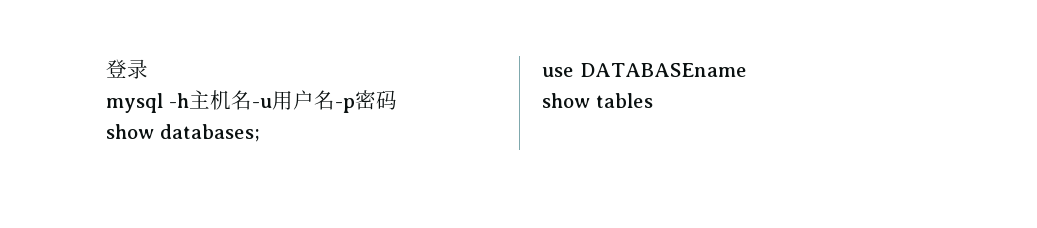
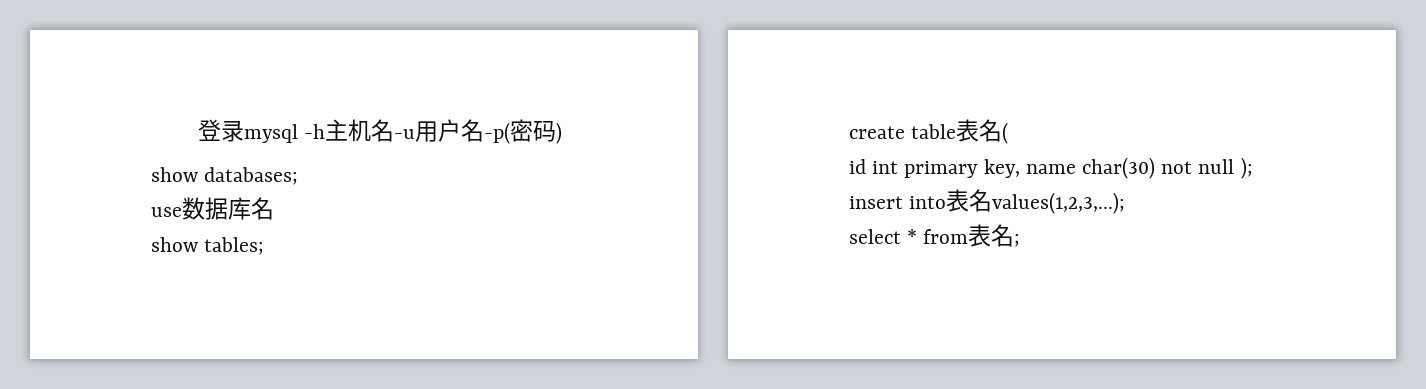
(148, 69) // -> (244, 131) none
[334,98,355,113] -p -> [484,122,511,144] -p(
(397, 100) none -> [556,122,563,144] )
[579,63,747,77] [542,93,653,108] DATABASEname // show tables -> [182,197,274,220] [151,237,265,255] [849,119,1009,144] [849,157,1253,179] [849,189,1126,214] [849,224,1021,247] 数据库名 // show tables; // create table表名( // id int primary key, name char(30) not null ); insert into表名values(1,2,3,...); // select * from表名;

